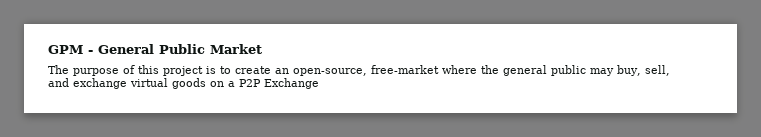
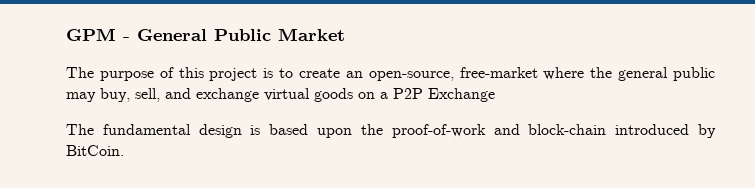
(319, 83) none -> [66,124,716,138] [66,145,124,156] // The fundamental design is based upon the proof-of-work and block-chain introduced by BitCoin.

